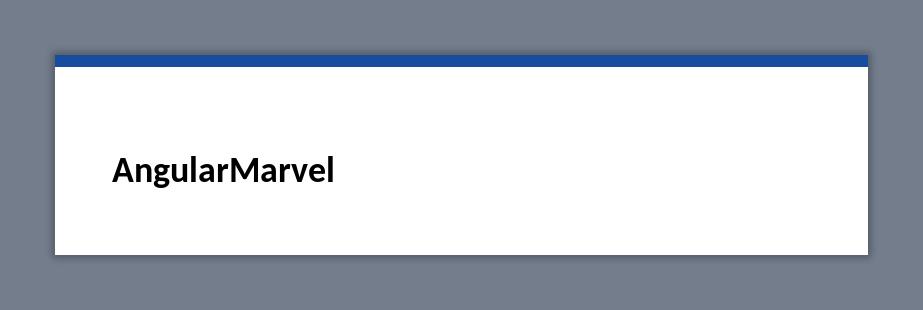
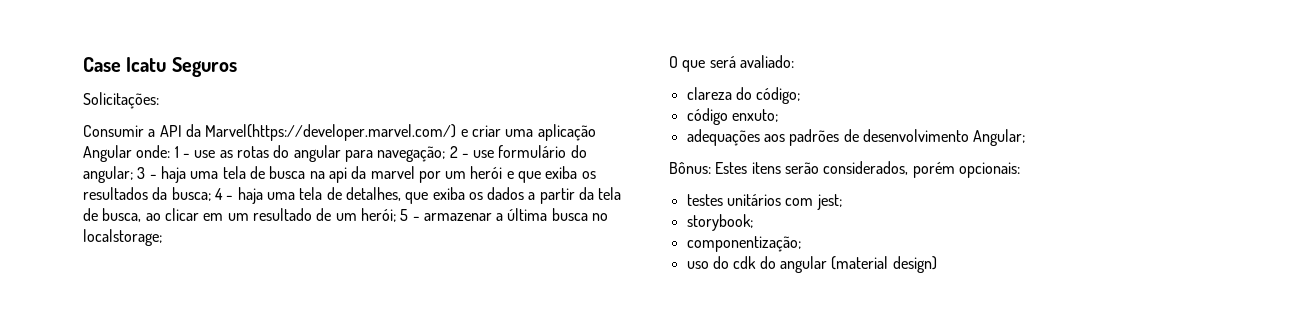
[112,156,335,188] AngularMarvel -> [83,57,237,77] [83,92,159,109] [83,124,596,141] [83,145,587,162] [83,166,596,183] [83,187,622,204] [83,208,609,222] [83,229,162,246] [669,55,794,72] [686,87,801,104] [686,108,778,125] [686,129,1026,146] [669,161,1020,178] [686,194,842,210] [686,214,753,231] [686,236,801,252] [686,256,937,273] Case Icatu Seguros // Solicitações: // Consumir a API da Marvel(https://developer.marvel.com/) e criar uma aplicação Angular onde: 1 - use as rotas do angular para navegação; 2 - use formulário do angular; 3 - haja uma tela de busca na api da marvel por um herói e que exiba os resultados da busca; 4 - haja uma tela de detalhes, que exiba os dados a partir da tela de busca, ao clicar em um resultado de um herói; 5 - armazenar a última busca no localstorage; // O que será avaliado: // clareza do código; // código enxuto; // adequações aos padrões de desenvolvimento Angular; // Bônus: Estes itens serão considerados, porém opcionais: // testes unitários com jest; // storybook; // componentização; // uso do cdk do angular (material design)

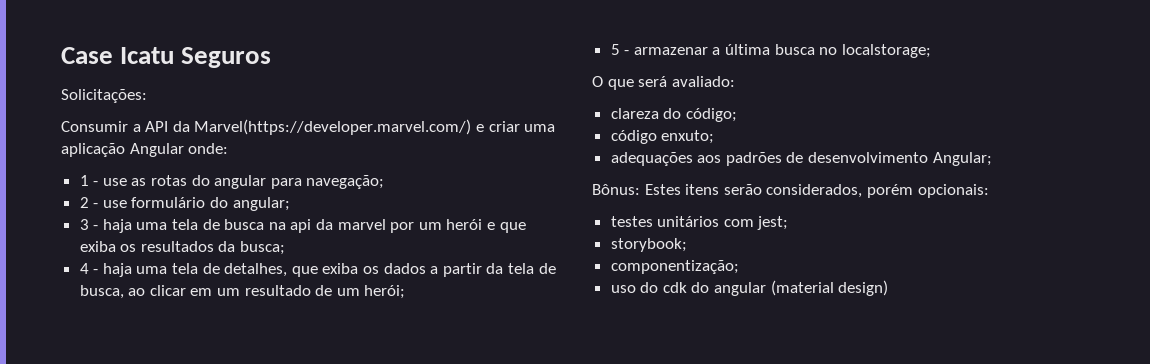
(171, 151) none -> (229, 148) //
(446, 154) none -> (385, 182) //
(133, 174) none -> (290, 204) //
(211, 194) none -> (286, 248) //
(396, 215) none -> (406, 292) //

